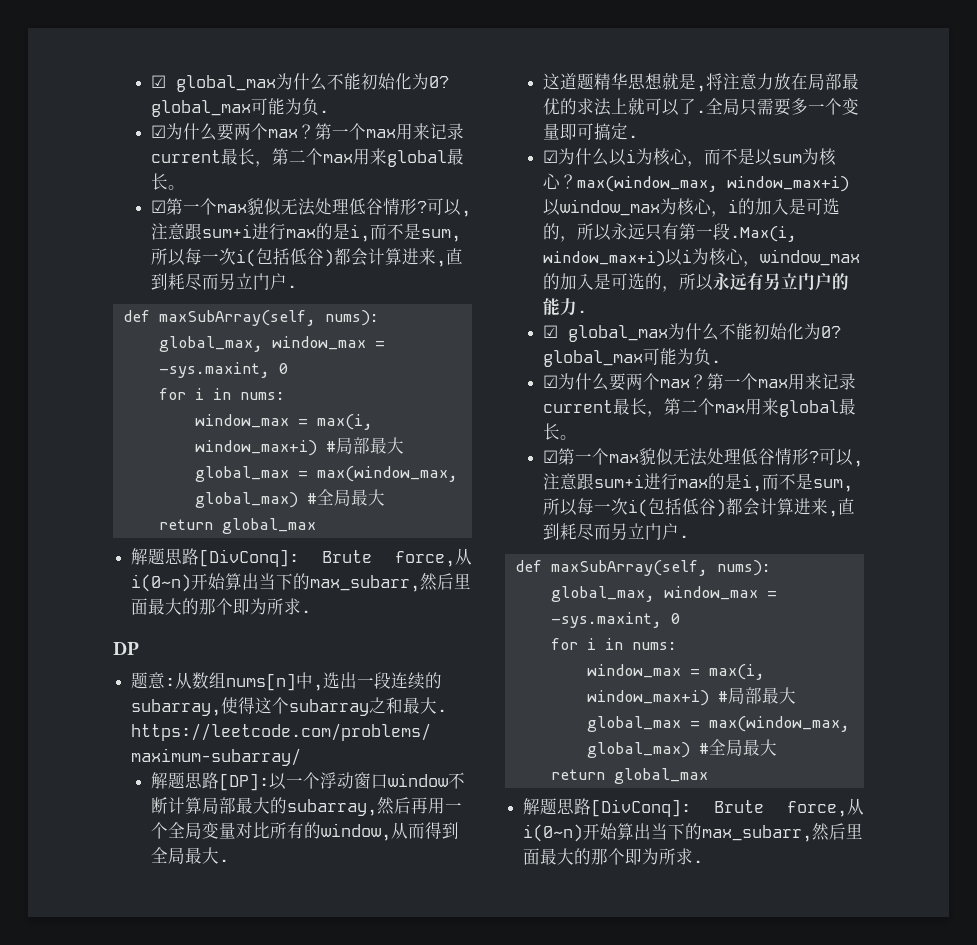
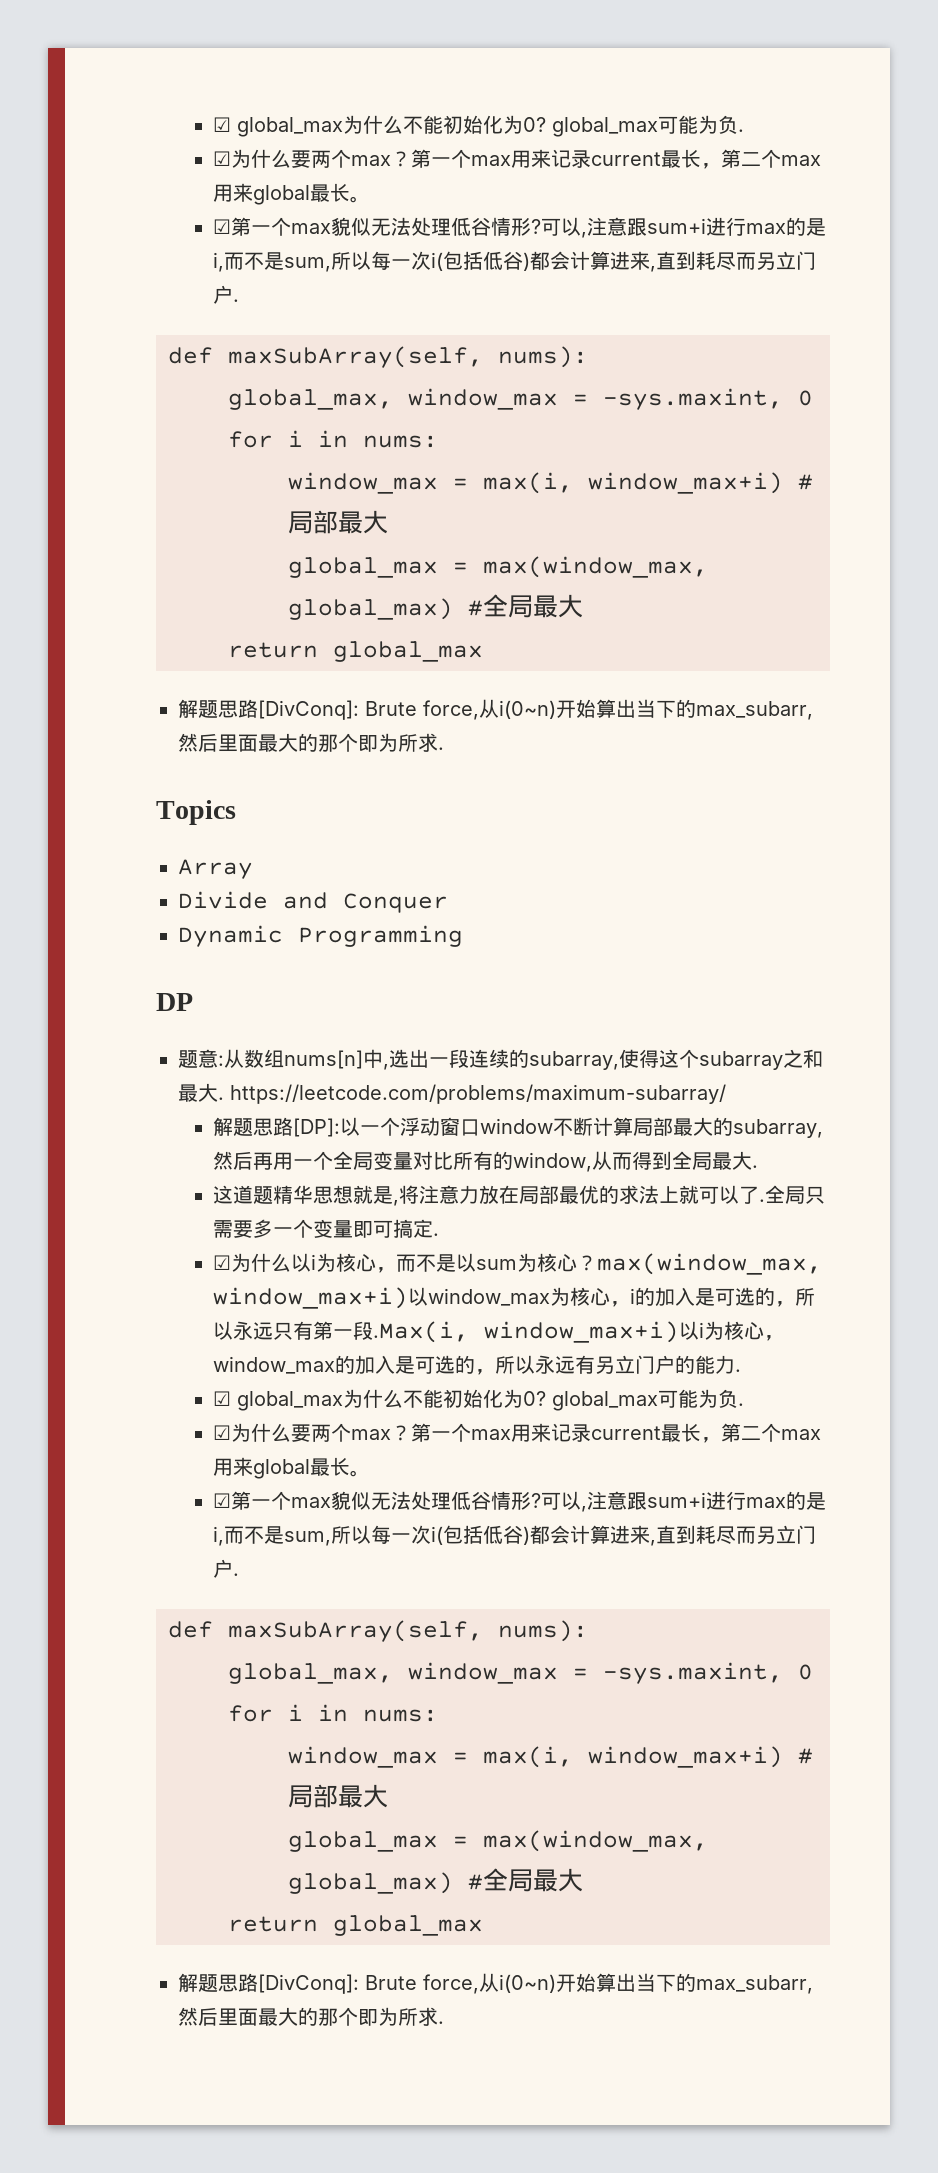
(312, 611) none -> [156,800,236,825] [178,859,253,879] [178,891,448,913] [178,925,463,947] // Topics // Array // Divide and Conquer // Dynamic Programming

